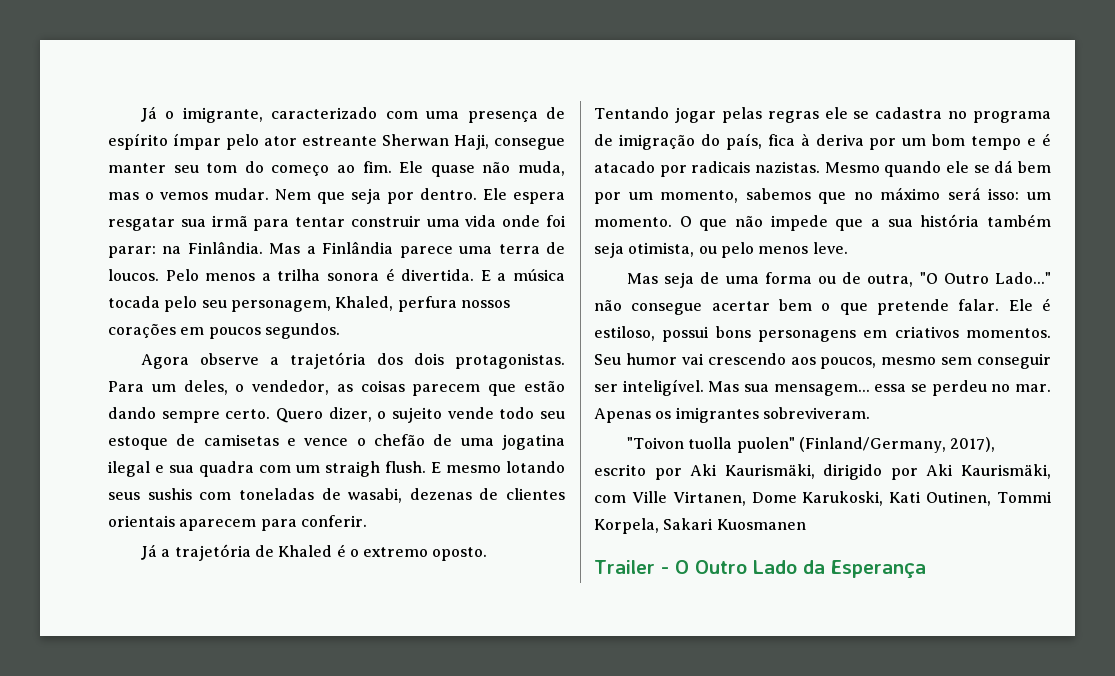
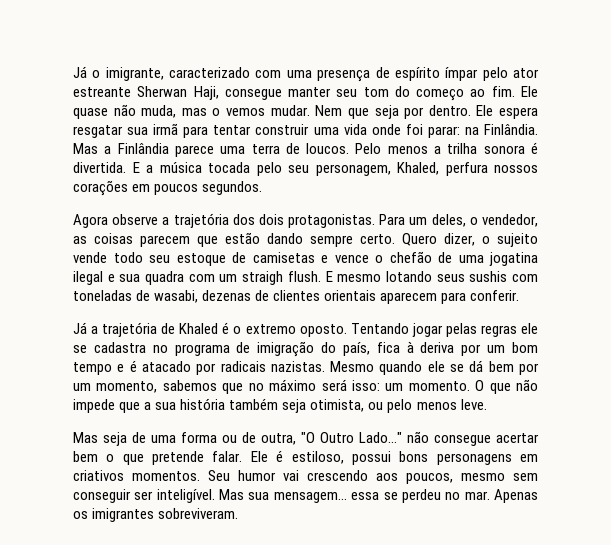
[626,437,996,453] [594,464,1051,480] [594,491,1053,506] [594,518,806,534] [594,560,926,578] // "Toivon tuolla puolen" (Finland/Germany, 2017), escrito por Aki Kaurismäki, dirigido por Aki Kaurismäki, com Ville Virtanen, Dome Karukoski, Kati Outinen, Tommi Korpela, Sakari Kuosmanen // Trailer - O Outro Lado da Esperança -> (239, 513) none

